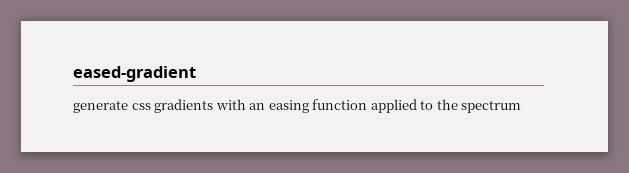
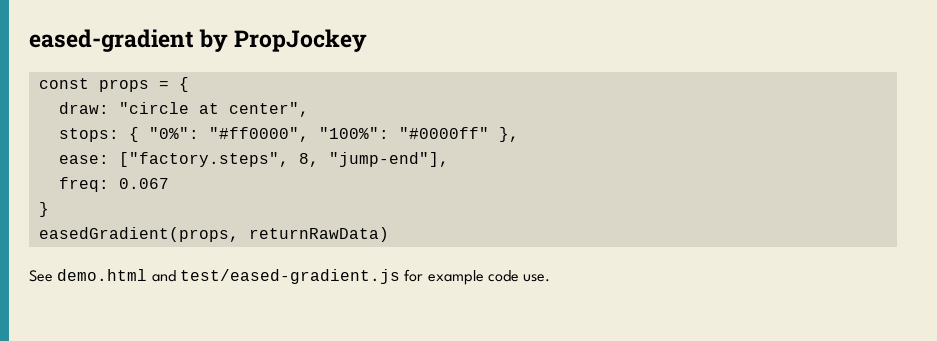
[73,99,522,113] // generate css gradients with an easing function applied to the spectrum -> [199,29,368,52] [38,77,189,92] [58,102,309,117] [58,127,519,142] [58,152,449,167] [58,177,169,192] [38,202,49,217] [38,227,389,242] [29,269,551,285] by PropJockey // const props = { // draw: "circle at center", // stops: { "0%": "#ff0000", "100%": "#0000ff" }, // ease: ["factory.steps", 8, "jump-end"], // freq: 0.067 // } // easedGradient(props, returnRawData) // See demo.html and test/eased-gradient.js for example code use.

